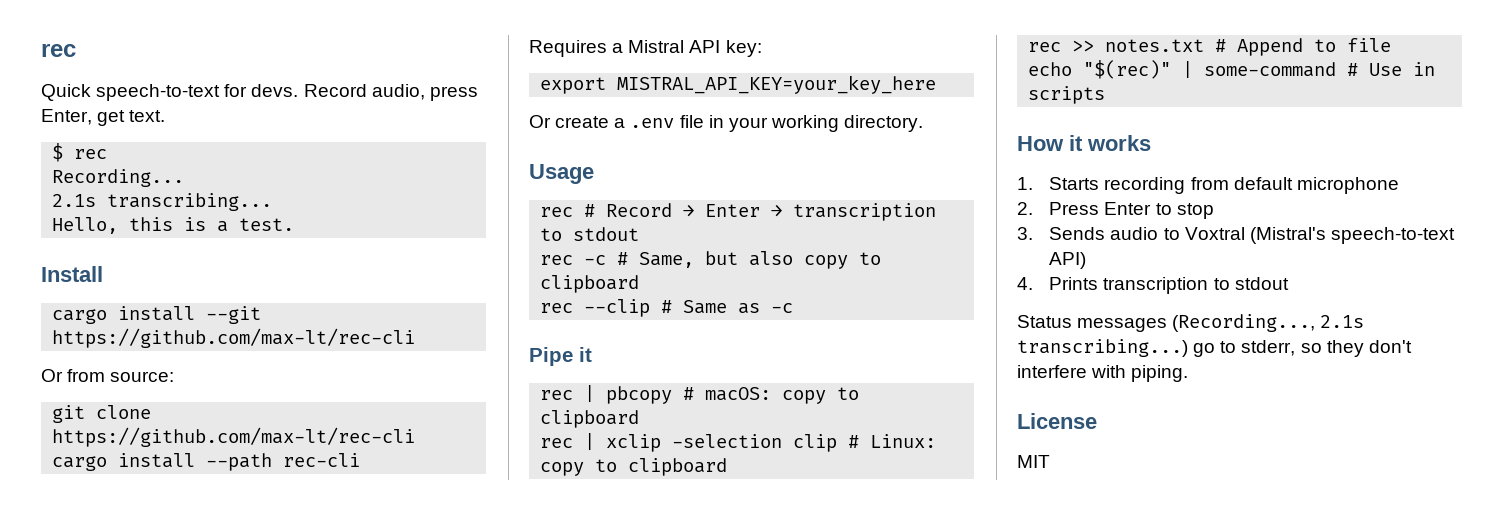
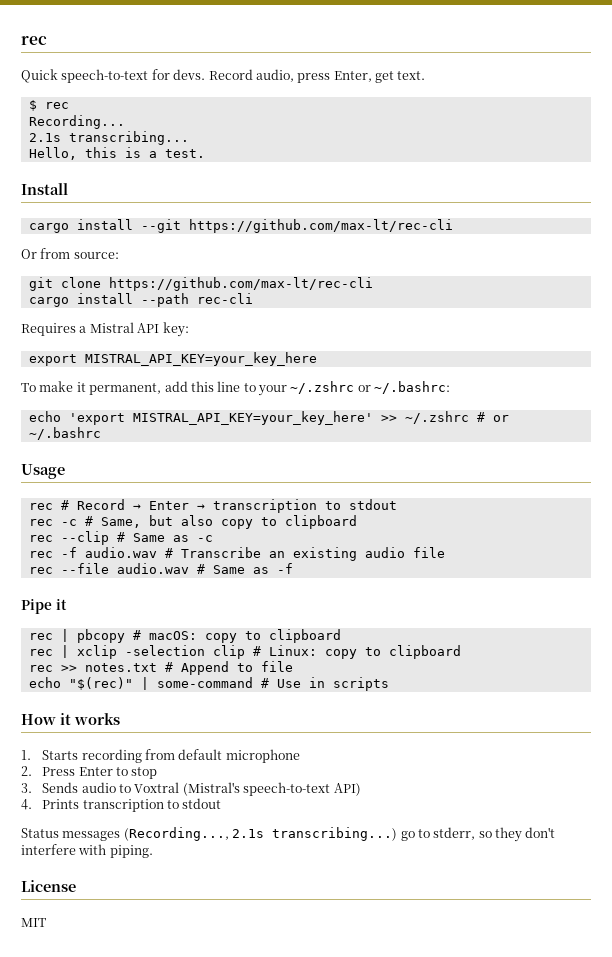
[529,115,924,132] Or create a .env file in your working directory. -> [21,381,451,396] [28,411,509,425] [28,427,101,440] To make it permanent, add this line to your ~/.zshrc or ~/.bashrc: // echo 'export MISTRAL_API_KEY=your_key_here' >> ~/.zshrc # or ~/.bashrc
(794, 308) none -> [28,547,445,561] [28,563,293,574] // rec -f audio.wav # Transcribe an existing audio file // rec --file audio.wav # Same as -f

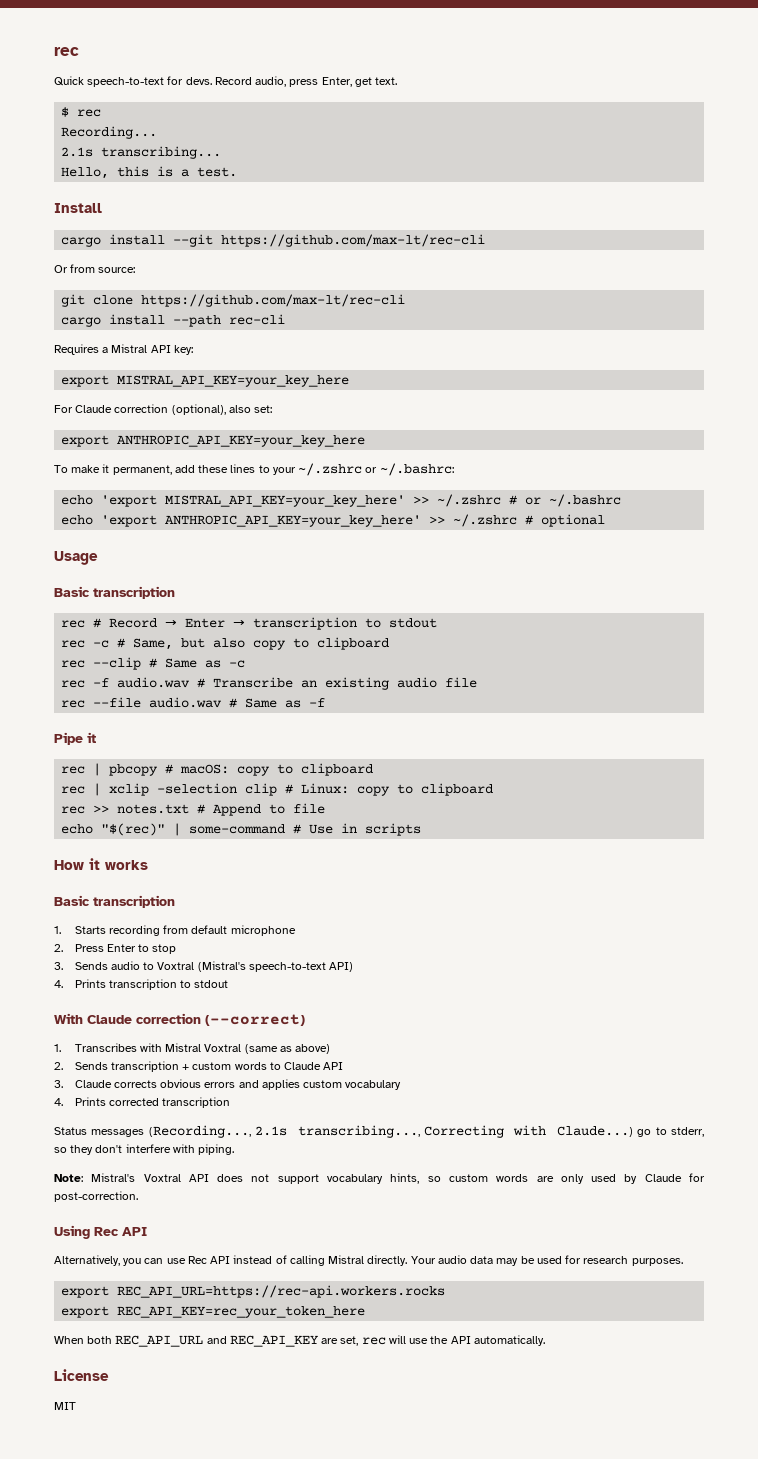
(317, 359) none -> [54,404,273,415] [61,435,366,447] // For Claude correction (optional), also set: // export ANTHROPIC_API_KEY=your_key_here
[190,381,241,392] this line -> [198,464,256,473] these lines
(101, 433) none -> [61,514,606,527] // echo 'export ANTHROPIC_API_KEY=your_key_here' >> ~/.zshrc # optional
(65, 471) none -> [54,586,175,599] // Basic transcription
(120, 719) none -> [54,895,175,908] // Basic transcription
(222, 803) none -> [54,1013,305,1026] [54,1043,331,1054] [54,1061,344,1072] [54,1079,402,1090] [54,1097,231,1108] // With Claude correction (--correct) // 1. Transcribes with Mistral Voxtral (same as above) // 2. Sends transcription + custom words to Claude API // 3. Claude corrects obvious errors and applies custom vocabulary // 4. Prints corrected transcription
[272,827,398,841] transcribing...) -> [297,1125,634,1138] transcribing..., Correcting with Claude...)
(153, 851) none -> [54,1173,705,1184] [54,1191,138,1202] [54,1225,147,1239] [54,1255,683,1266] [61,1285,446,1298] [61,1306,366,1318] [54,1335,545,1347] // Note: Mistral's Voxtral API does not support vocabulary hints, so custom words are only used by Claude for post-correction. // Using Rec API // Alternatively, you can use Rec API instead of calling Mistral directly. Your audio data may be used for research purposes. // export REC_API_URL=https://rec-api.workers.rocks // export REC_API_KEY=rec_your_token_here // When both REC_API_URL and REC_API_KEY are set, rec will use the API automatically.

